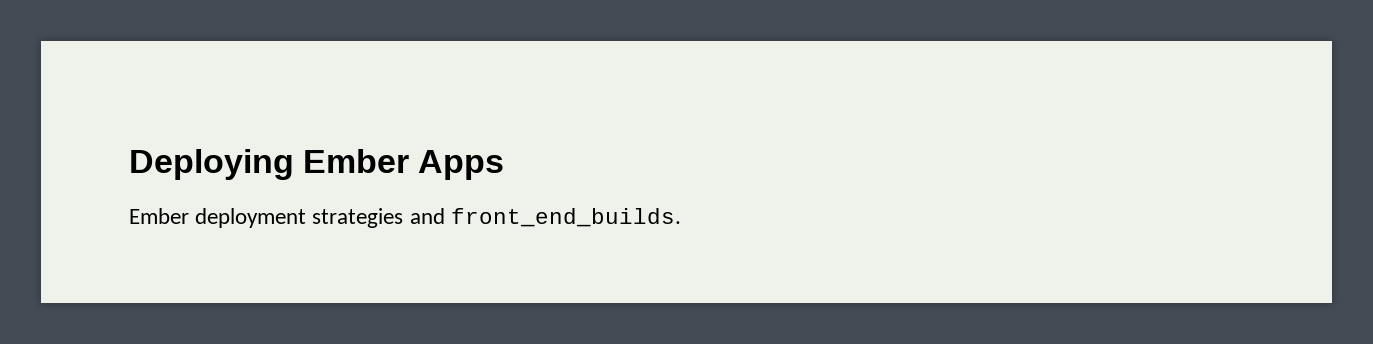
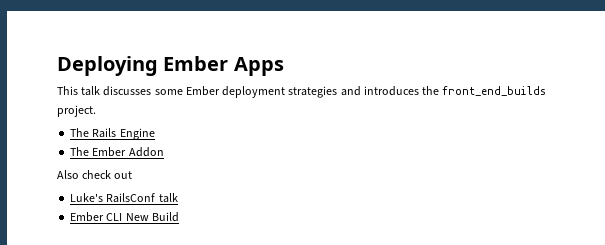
[129,208,681,228] Ember deployment strategies and front_end_builds. -> [57,86,547,98] [57,105,96,117] [70,128,155,140] [70,147,164,157] [57,170,133,179] [70,193,178,203] [70,212,179,222] This talk discusses some Ember deployment strategies and introduces the front_end_builds project. // The Rails Engine // The Ember Addon // Also check out // Luke's RailsConf talk // Ember CLI New Build

